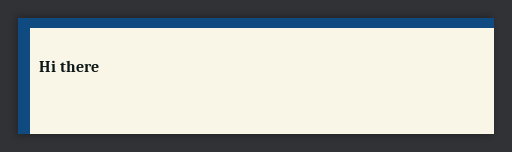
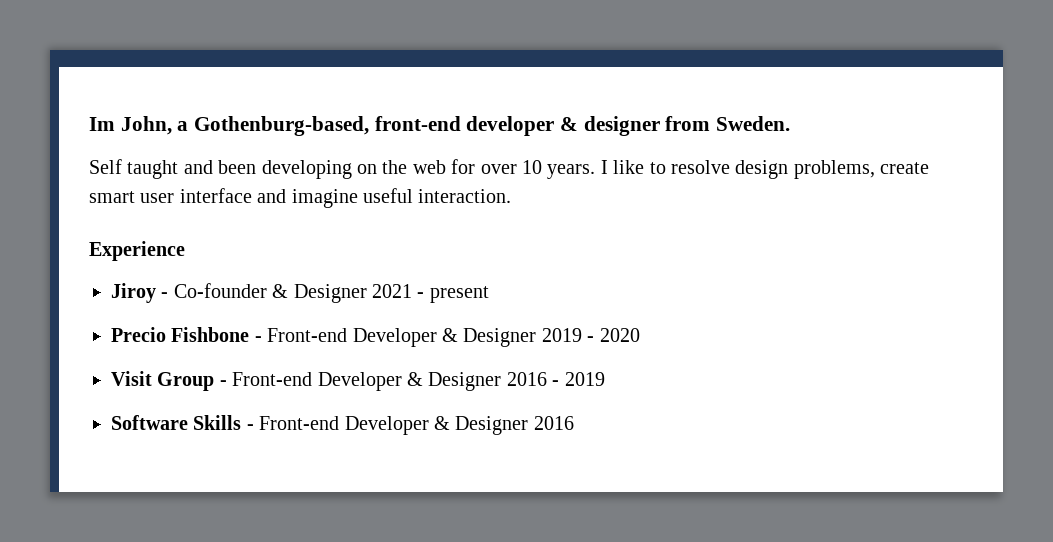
[39,60,100,72] Hi there -> [89,116,791,136] [89,159,930,179] [89,188,512,208] [89,241,185,261] [111,283,489,303] [111,327,640,347] [111,371,605,391] [111,415,574,435] Im John, a Gothenburg-based, front-end developer & designer from Sweden. // Self taught and been developing on the web for over 10 years. I like to resolve design problems, create smart user interface and imagine useful interaction. // Experience // Jiroy - Co-founder & Designer 2021 - present // Precio Fishbone - Front-end Developer & Designer 2019 - 2020 // Visit Group - Front-end Developer & Designer 2016 - 2019 // Software Skills - Front-end Developer & Designer 2016

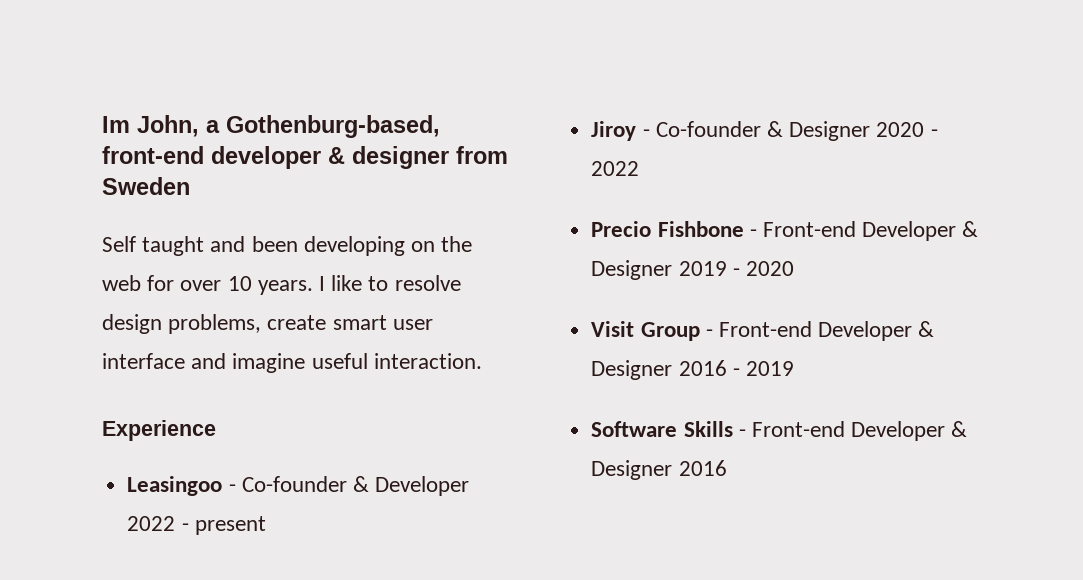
[716,116,791,131] Sweden. -> [102,177,190,195] Sweden
(185, 251) none -> [127,476,470,496] [127,516,266,535] // Leasingoo - Co-founder & Developer 2022 - present
[372,284,489,303] 2021 - present -> [876,122,938,137] [591,161,640,176] 2020 - 2022

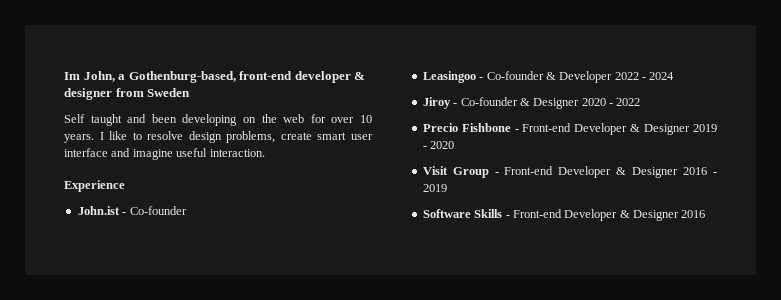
(216, 430) none -> [77,206,187,215] // John.ist - Co-founder
[194,516,266,535] present -> [649,72,675,80] 2024

